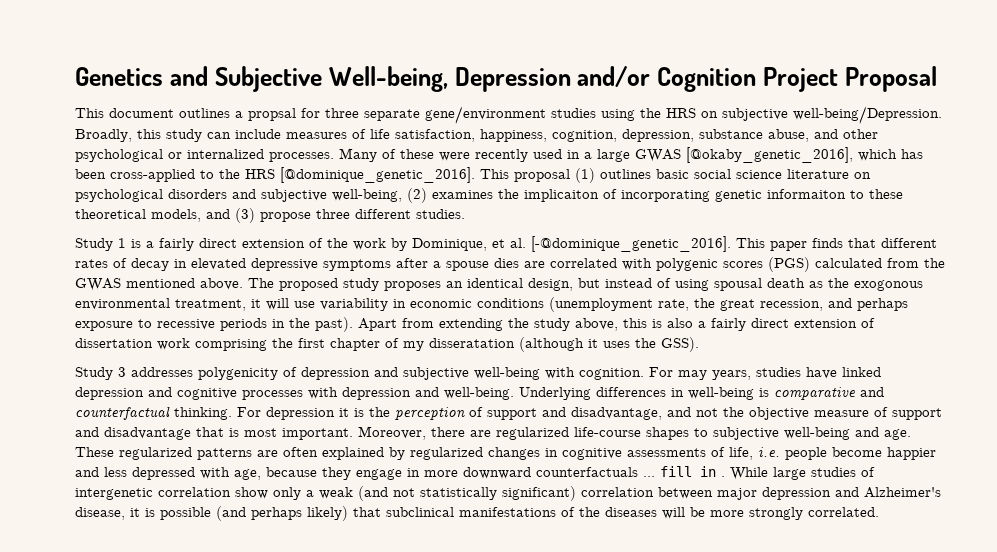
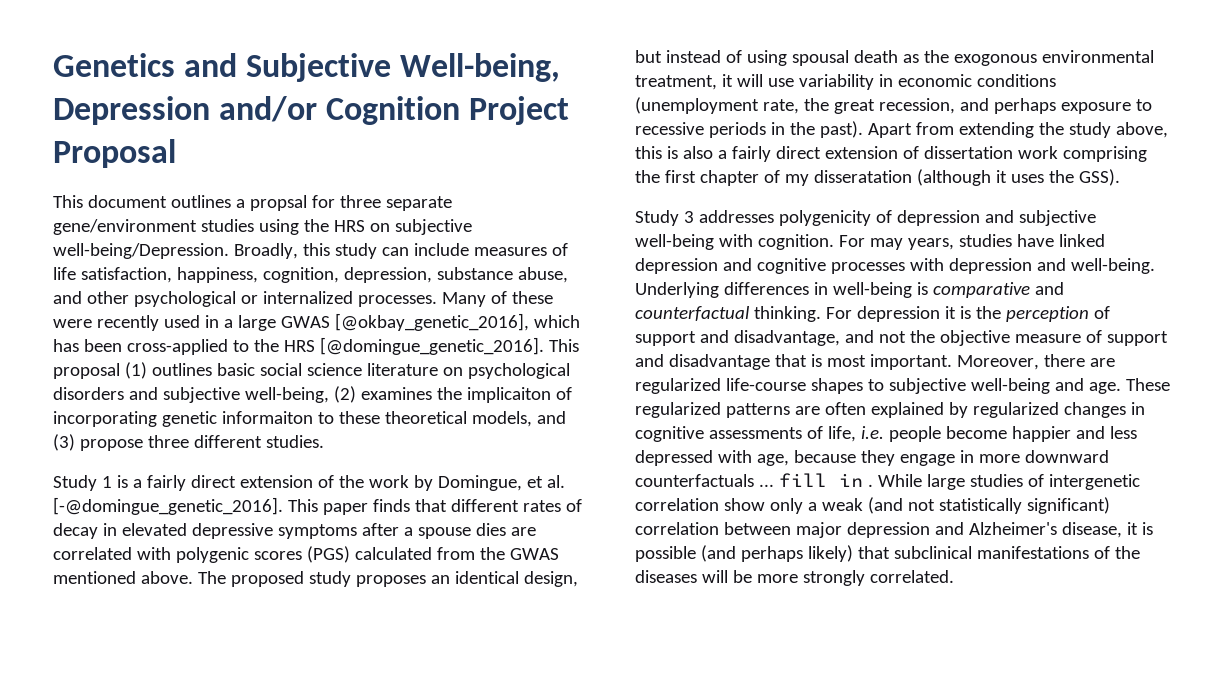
[686,147,853,163] [@okaby_genetic_2016], -> [334,313,529,331] [@okbay_genetic_2016],
[280,167,475,183] [@dominique_genetic_2016]. -> [319,337,544,355] [@domingue_genetic_2016].
[412,238,487,251] Dominique, -> [437,475,522,491] Domingue,
[531,236,731,252] [-@dominique_genetic_2016]. -> [53,497,283,515] [-@domingue_genetic_2016].

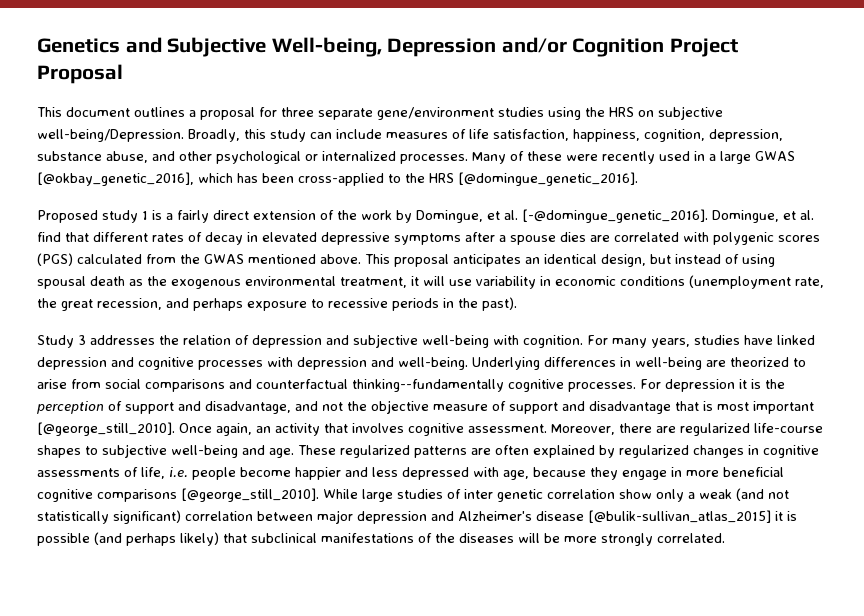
[249,195,307,211] propsal -> [200,107,255,120] proposal
[548,339,579,352] [53,362,570,379] [53,386,572,403] [53,411,566,427] [53,434,324,451] [53,475,97,491] This proposal (1) outlines basic social science literature on psychological disorders and subjective well-being, (2) examines the implicaiton of incorporating genetic informaiton to these theoretical models, and (3) propose three different studies. // Study -> [37,210,138,223] // Proposed study
[287,499,410,515] This paper finds -> [712,210,814,223] [37,232,61,242] Domingue, et al. find
[197,571,426,587] The proposed study proposes -> [365,254,521,267] This proposal anticipates
[953,54,1037,66] exogonous -> [171,279,241,289] exogenous
[867,122,1168,138] [635,146,1147,162] [635,169,1120,186] Apart from extending the study above, this is also a fairly direct extension of dissertation work comprising the first chapter of my disseratation (although it uses the GSS). -> (517, 304) none
[778,210,871,226] polygenicity -> [159,335,231,345] the relation
[869,238,903,250] may -> [612,338,647,348] many
[916,282,1064,298] [635,306,821,322] is comparative and counterfactual thinking. -> [706,357,806,367] [37,379,636,392] are theorized to arise from social comparisons and counterfactual thinking--fundamentally cognitive processes.
[869,354,952,370] important. -> [753,401,814,414] [37,422,547,436] important [@george_still_2010]. Once again, an activity that involves cognitive assessment.
[1024,450,1109,463] [635,473,873,487] downward counterfactuals ... fill in . -> [723,467,784,477] [37,488,319,502] beneficial cognitive comparisons [@george_still_2010].
[1048,474,1140,490] intergenetic -> [464,489,543,502] inter genetic
[1061,522,1122,538] disease, -> [536,510,771,523] disease [@bulik-sullivan_atlas_2015]

